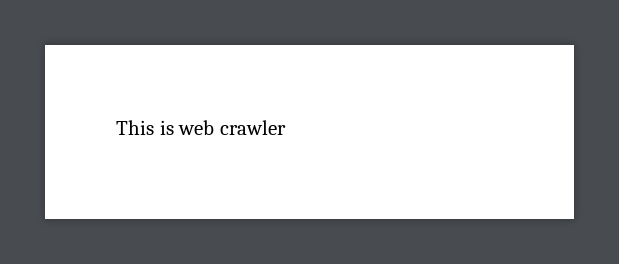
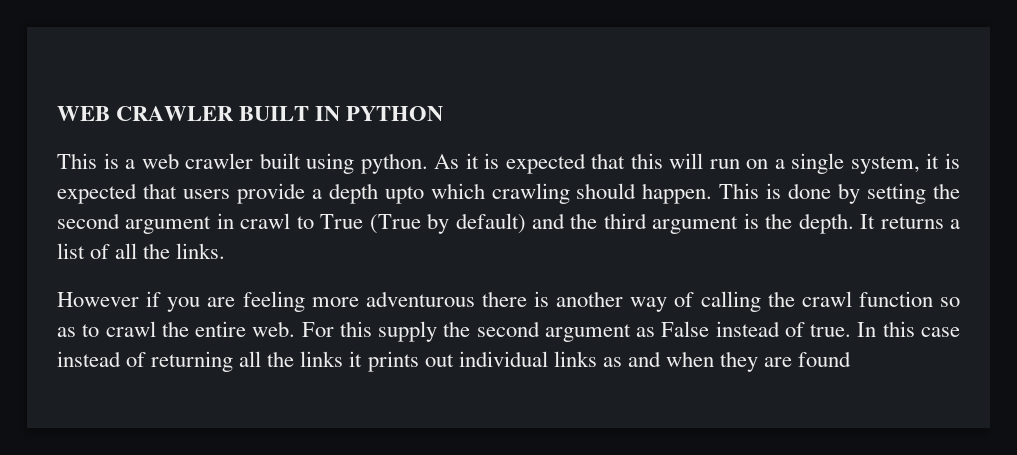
[116,120,174,135] This is -> [57,106,444,121] [57,153,136,169] WEB CRAWLER BUILT IN PYTHON // This is a
(286, 127) none -> [259,153,960,174] [57,183,960,204] [57,213,961,234] [57,243,226,259] [57,291,960,312] [57,321,961,342] [57,351,852,372] built using python. As it is expected that this will run on a single system, it is expected that users provide a depth upto which crawling should happen. This is done by setting the second argument in crawl to True (True by default) and the third argument is the depth. It returns a list of all the links. // However if you are feeling more adventurous there is another way of calling the crawl function so as to crawl the entire web. For this supply the second argument as False instead of true. In this case instead of returning all the links it prints out individual links as and when they are found

